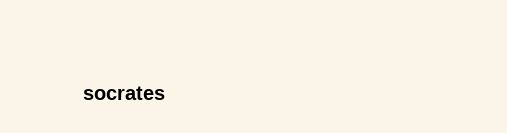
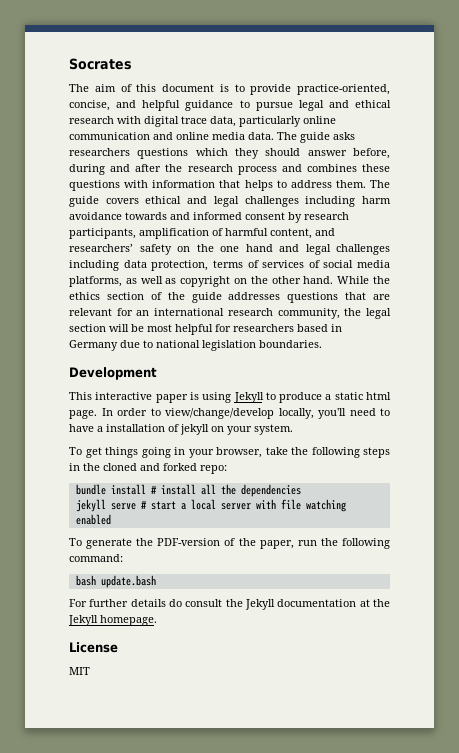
[83,86,165,100] socrates -> [69,58,132,70] [69,84,390,95] [69,100,391,111] [69,116,336,127] [69,132,355,143] [69,148,390,159] [69,164,390,175] [69,180,390,191] [69,196,392,207] [69,212,349,223] [69,228,335,239] [69,244,390,255] [69,260,390,271] [69,276,391,287] [69,292,390,303] [69,308,391,319] [69,324,342,335] [69,340,322,351] [69,367,157,380] [69,392,392,403] [69,408,390,419] [69,424,293,435] [69,447,390,458] [69,463,227,474] [75,484,301,497] [75,499,346,512] [75,514,111,525] [69,538,390,549] [69,554,123,562] [75,575,156,588] [69,599,390,610] [68,615,157,626] [69,642,118,653] [69,667,90,675] Socrates // The aim of this document is to provide practice-oriented, concise, and helpful guidance to pursue legal and ethical research with digital trace data, particularly online communication and online media data. The guide asks researchers questions which they should answer before, during and after the research process and combines these questions with information that helps to address them. The guide covers ethical and legal challenges including harm avoidance towards and informed consent by research participants, amplification of harmful content, and researchers’ safety on the one hand and legal challenges including data protection, terms of services of social media platforms, as well as copyright on the other hand. While the ethics section of the guide addresses questions that are relevant for an international research community, the legal section will be most helpful for researchers based in Germany due to national legislation boundaries. // Development // This interactive paper is using Jekyll to produce a static html page. In order to view/change/develop locally, you'll need to have a installation of jekyll on your system. // To get things going in your browser, take the following steps in the cloned and forked repo: // bundle install # install all the dependencies // jekyll serve # start a local server with file watching enabled // To generate the PDF-version of the paper, run the following command: // bash update.bash // For further details do consult the Jekyll documentation at the Jekyll homepage. // License // MIT

